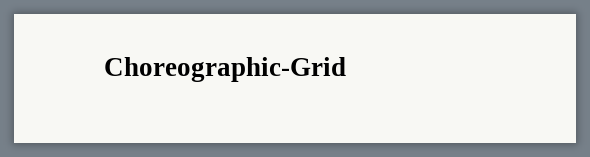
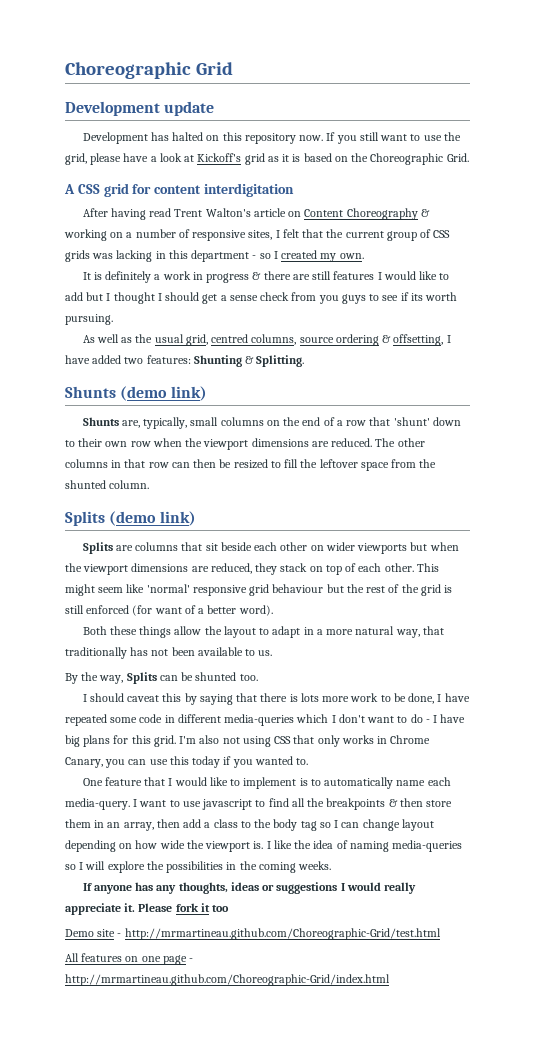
[104,57,346,82] Choreographic-Grid -> [65,62,233,79] [65,101,215,116] [82,132,461,144] [65,153,469,165] [64,183,294,197] [82,208,430,220] [64,229,451,241] [65,250,364,262] [82,271,450,283] [65,292,458,304] [65,314,113,325] [82,334,451,346] [65,355,305,367] [65,386,207,401] [82,417,461,429] [65,438,425,450] [65,459,437,471] [65,480,150,489] [65,511,196,526] [82,542,459,554] [65,563,439,575] [65,584,453,596] [65,605,273,616] [82,626,444,638] [65,647,273,659] [65,672,258,684] [82,693,470,705] [65,714,466,726] [65,735,431,747] [65,756,309,768] [82,777,451,789] [65,798,453,810] [65,819,434,831] [65,840,463,852] [65,861,332,873] [82,882,417,894] [65,903,230,915] [65,928,441,940] [65,953,194,965] [65,974,390,986] Choreographic Grid // Development update // Development has halted on this repository now. If you still want to use the grid, please have a look at Kickoff's grid as it is based on the Choreographic Grid. // A CSS grid for content interdigitation // After having read Trent Walton's article on Content Choreography & working on a number of responsive sites, I felt that the current group of CSS grids was lacking in this department - so I created my own. // It is definitely a work in progress & there are still features I would like to add but I thought I should get a sense check from you guys to see if its worth pursuing. // As well as the usual grid, centred columns, source ordering & offsetting, I have added two features: Shunting & Splitting. // Shunts (demo link) // Shunts are, typically, small columns on the end of a row that 'shunt' down to their own row when the viewport dimensions are reduced. The other columns in that row can then be resized to fill the leftover space from the shunted column. // Splits (demo link) // Splits are columns that sit beside each other on wider viewports but when the viewport dimensions are reduced, they stack on top of each other. This might seem like 'normal' responsive grid behaviour but the rest of the grid is still enforced (for want of a better word). // Both these things allow the layout to adapt in a more natural way, that traditionally has not been available to us. // By the way, Splits can be shunted too. // I should caveat this by saying that there is lots more work to be done, I have repeated some code in different media-queries which I don't want to do - I have big plans for this grid. I'm also not using CSS that only works in Chrome Canary, you can use this today if you wanted to. // One feature that I would like to implement is to automatically name each media-query. I want to use javascript to find all the breakpoints & then store them in an array, then add a class to the body tag so I can change layout depending on how wide the viewport is. I like the idea of naming media-queries so I will explore the possibilities in the coming weeks. // If anyone has any thoughts, ideas or suggestions I would really appreciate it. Please fork it too // Demo site - http://mrmartineau.github.com/Choreographic-Grid/test.html // All features on one page - http://mrmartineau.github.com/Choreographic-Grid/index.html

